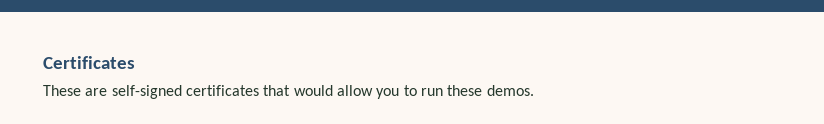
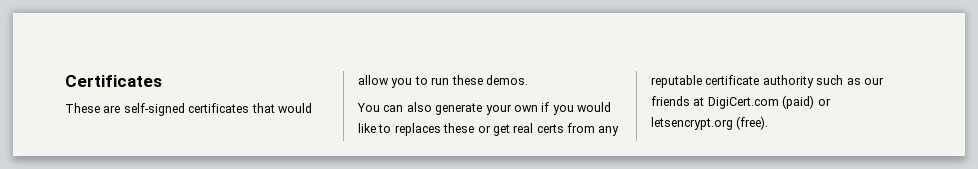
(534, 90) none -> [357,102,611,115] [358,123,620,136] [651,75,884,88] [651,95,831,109] [651,116,769,130] // You can also generate your own if you would like to replaces these or get real certs from any reputable certificate authority such as our friends at DigiCert.com (paid) or letsencrypt.org (free).

